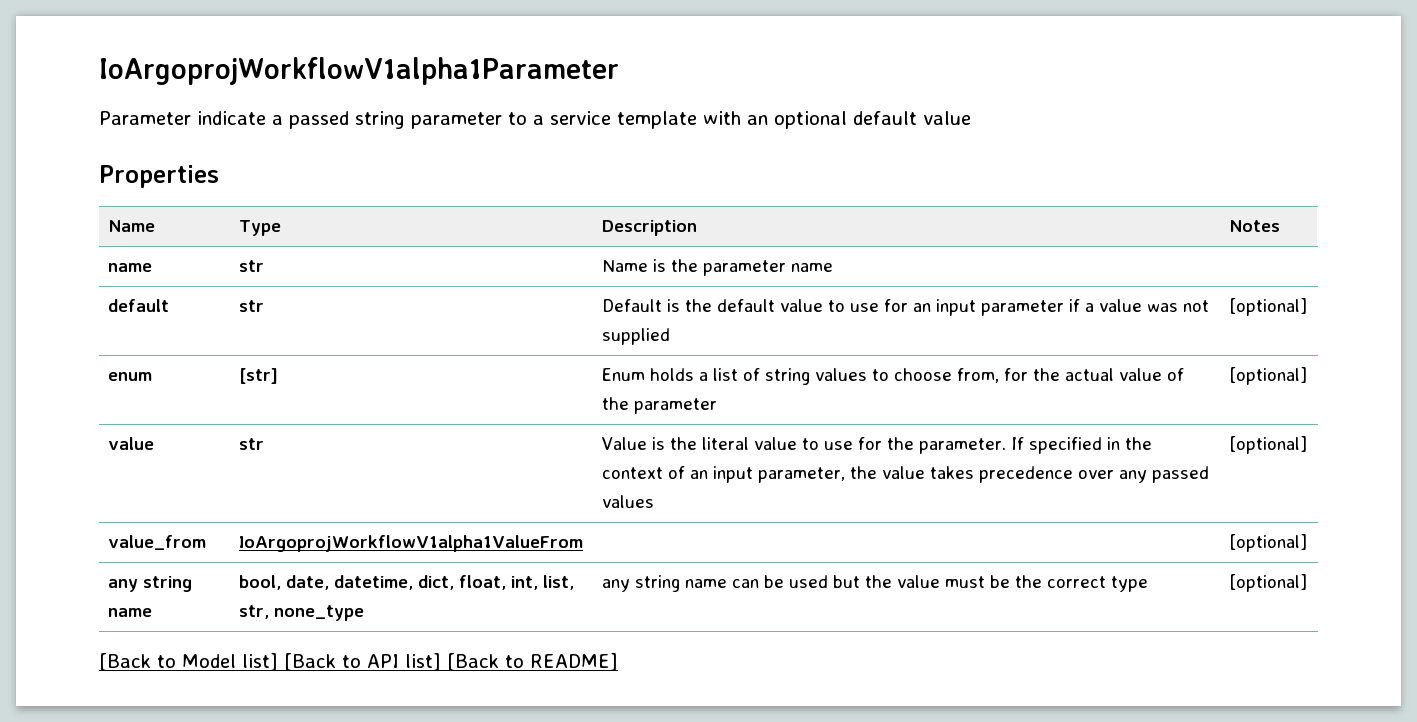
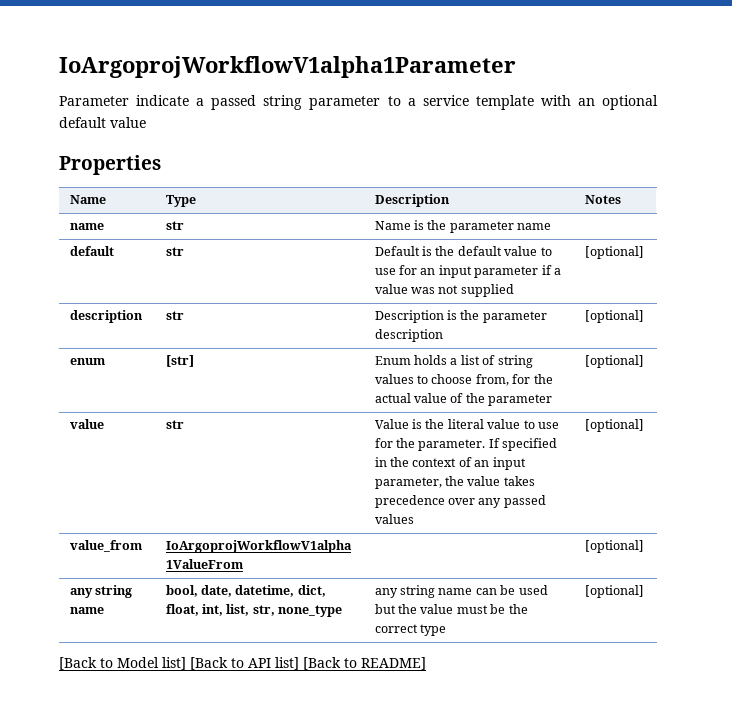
(1307, 307) none -> [69,310,143,323] [165,311,184,320] [374,310,547,323] [374,329,443,342] [584,310,644,323] // description | str | Description is the parameter description | [optional]

